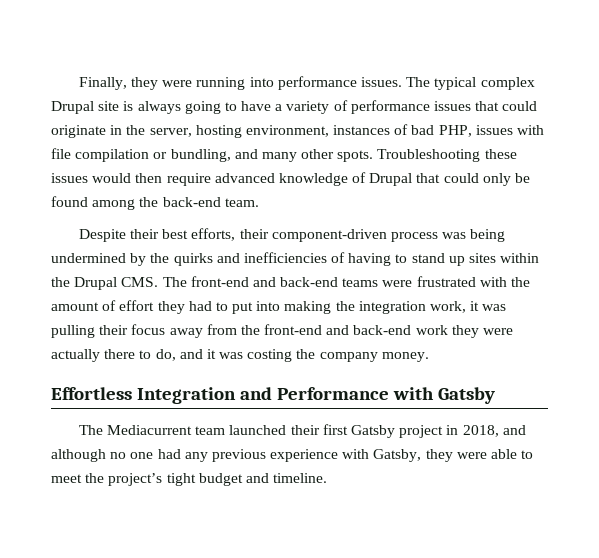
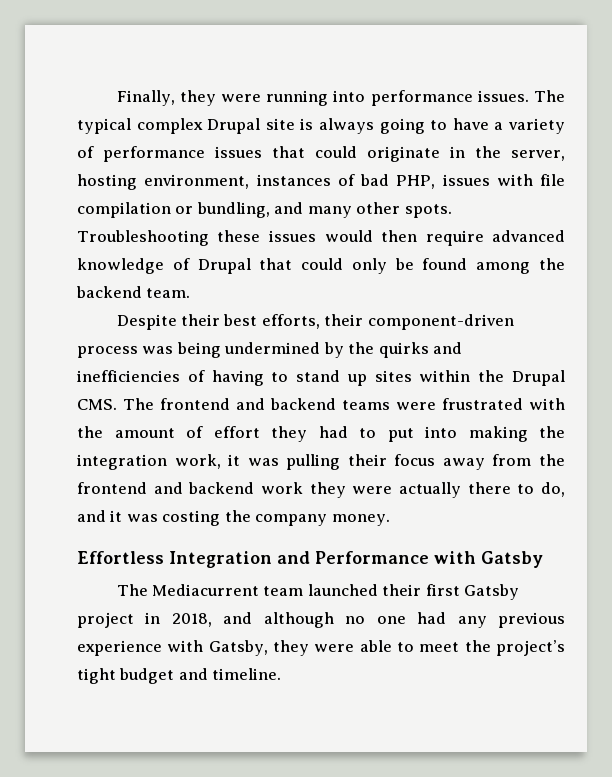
[162,197,221,207] back-end -> [76,286,142,298] backend
[190,276,339,287] front-end and back-end -> [160,398,336,410] frontend and backend
[264,324,412,335] front-end and back-end -> [77,482,255,494] frontend and backend

